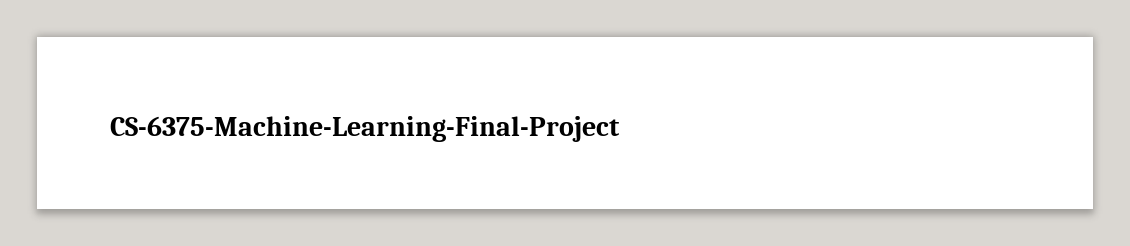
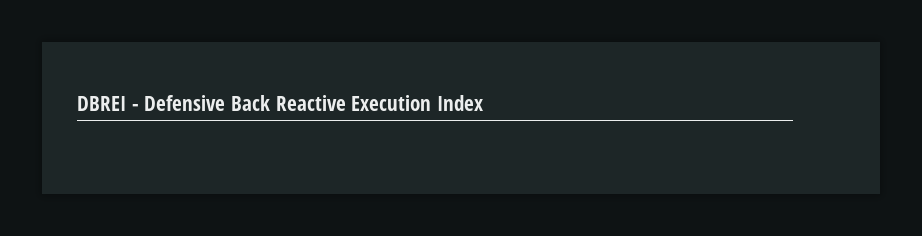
[110,116,620,142] CS-6375-Machine-Learning-Final-Project -> [77,95,484,111] DBREI - Defensive Back Reactive Execution Index

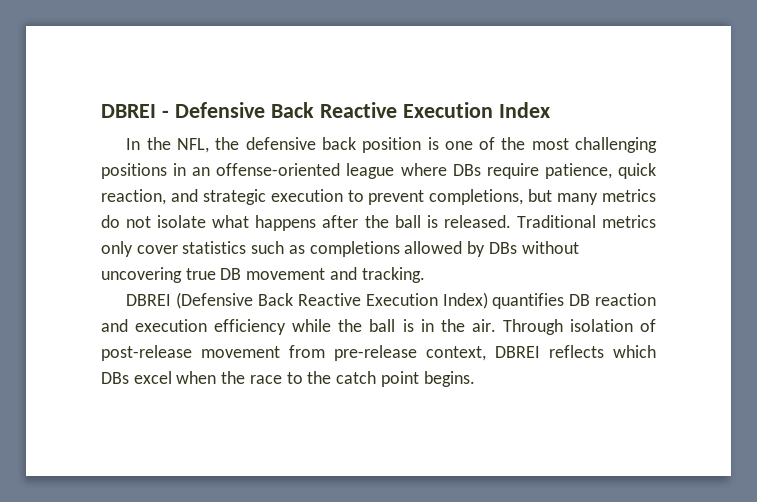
(484, 103) none -> [126,137,657,153] [101,163,656,179] [101,189,657,205] [101,215,656,231] [101,241,579,257] [101,267,425,283] [126,292,656,309] [101,319,656,335] [101,345,656,361] [101,371,475,387] // In the NFL, the defensive back position is one of the most challenging positions in an offense-oriented league where DBs require patience, quick reaction, and strategic execution to prevent completions, but many metrics do not isolate what happens after the ball is released. Traditional metrics only cover statistics such as completions allowed by DBs without uncovering true DB movement and tracking. // DBREI (Defensive Back Reactive Execution Index) quantifies DB reaction and execution efficiency while the ball is in the air. Through isolation of post-release movement from pre-release context, DBREI reflects which DBs excel when the race to the catch point begins.

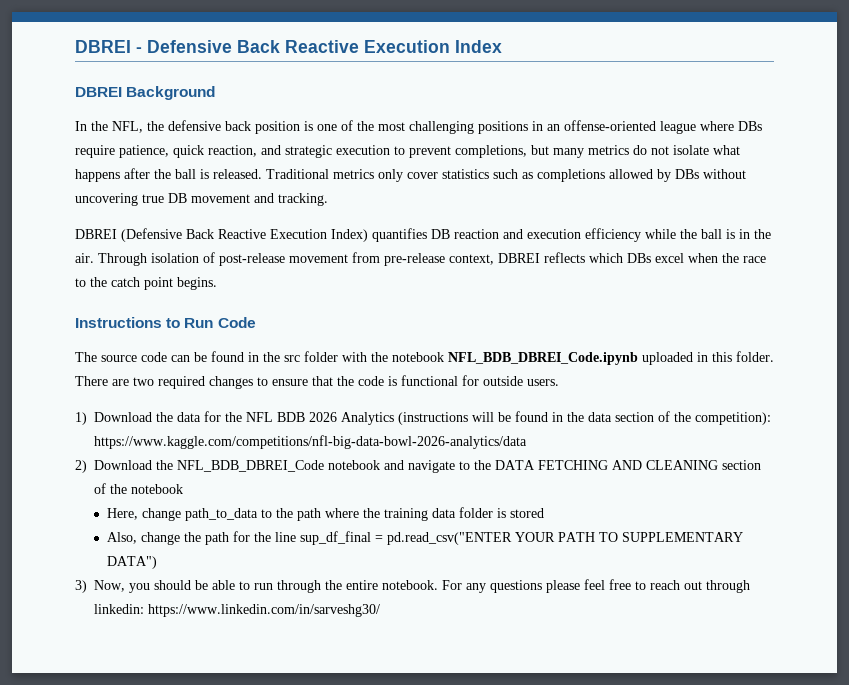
(550, 110) none -> [75,86,216,100] // DBREI Background
(475, 379) none -> [75,317,256,328] [75,351,774,365] [75,375,559,389] [75,411,771,425] [94,435,527,449] [75,460,761,473] [94,483,183,494] [106,507,544,521] [106,531,743,545] [106,556,157,569] [75,579,750,593] [94,604,380,617] // Instructions to Run Code // The source code can be found in the src folder with the notebook NFL_BDB_DBREI_Code.ipynb uploaded in this folder. There are two required changes to ensure that the code is functional for outside users. // 1) Download the data for the NFL BDB 2026 Analytics (instructions will be found in the data section of the competition): https://www.kaggle.com/competitions/nfl-big-data-bowl-2026-analytics/data // 2) Download the NFL_BDB_DBREI_Code notebook and navigate to the DATA FETCHING AND CLEANING section of the notebook // Here, change path_to_data to the path where the training data folder is stored // Also, change the path for the line sup_df_final = pd.read_csv("ENTER YOUR PATH TO SUPPLEMENTARY DATA") // 3) Now, you should be able to run through the entire notebook. For any questions please feel free to reach out through linkedin: https://www.linkedin.com/in/sarveshg30/

